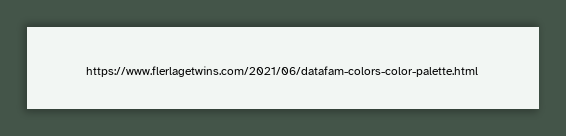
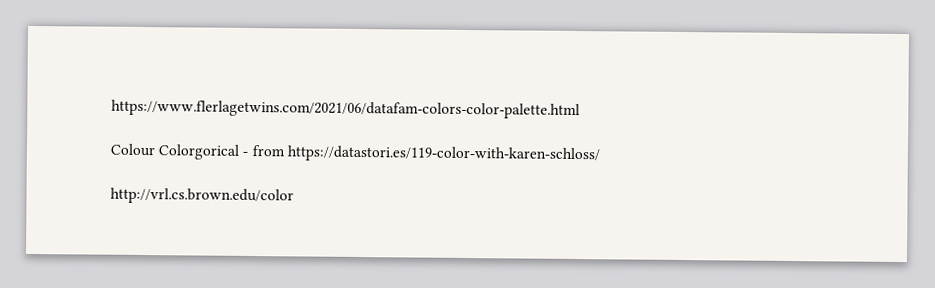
(478, 71) none -> [110,143,600,164] [110,187,294,205] // Colour Colorgorical - from https://datastori.es/119-color-with-karen-schloss/ // http://vrl.cs.brown.edu/color

